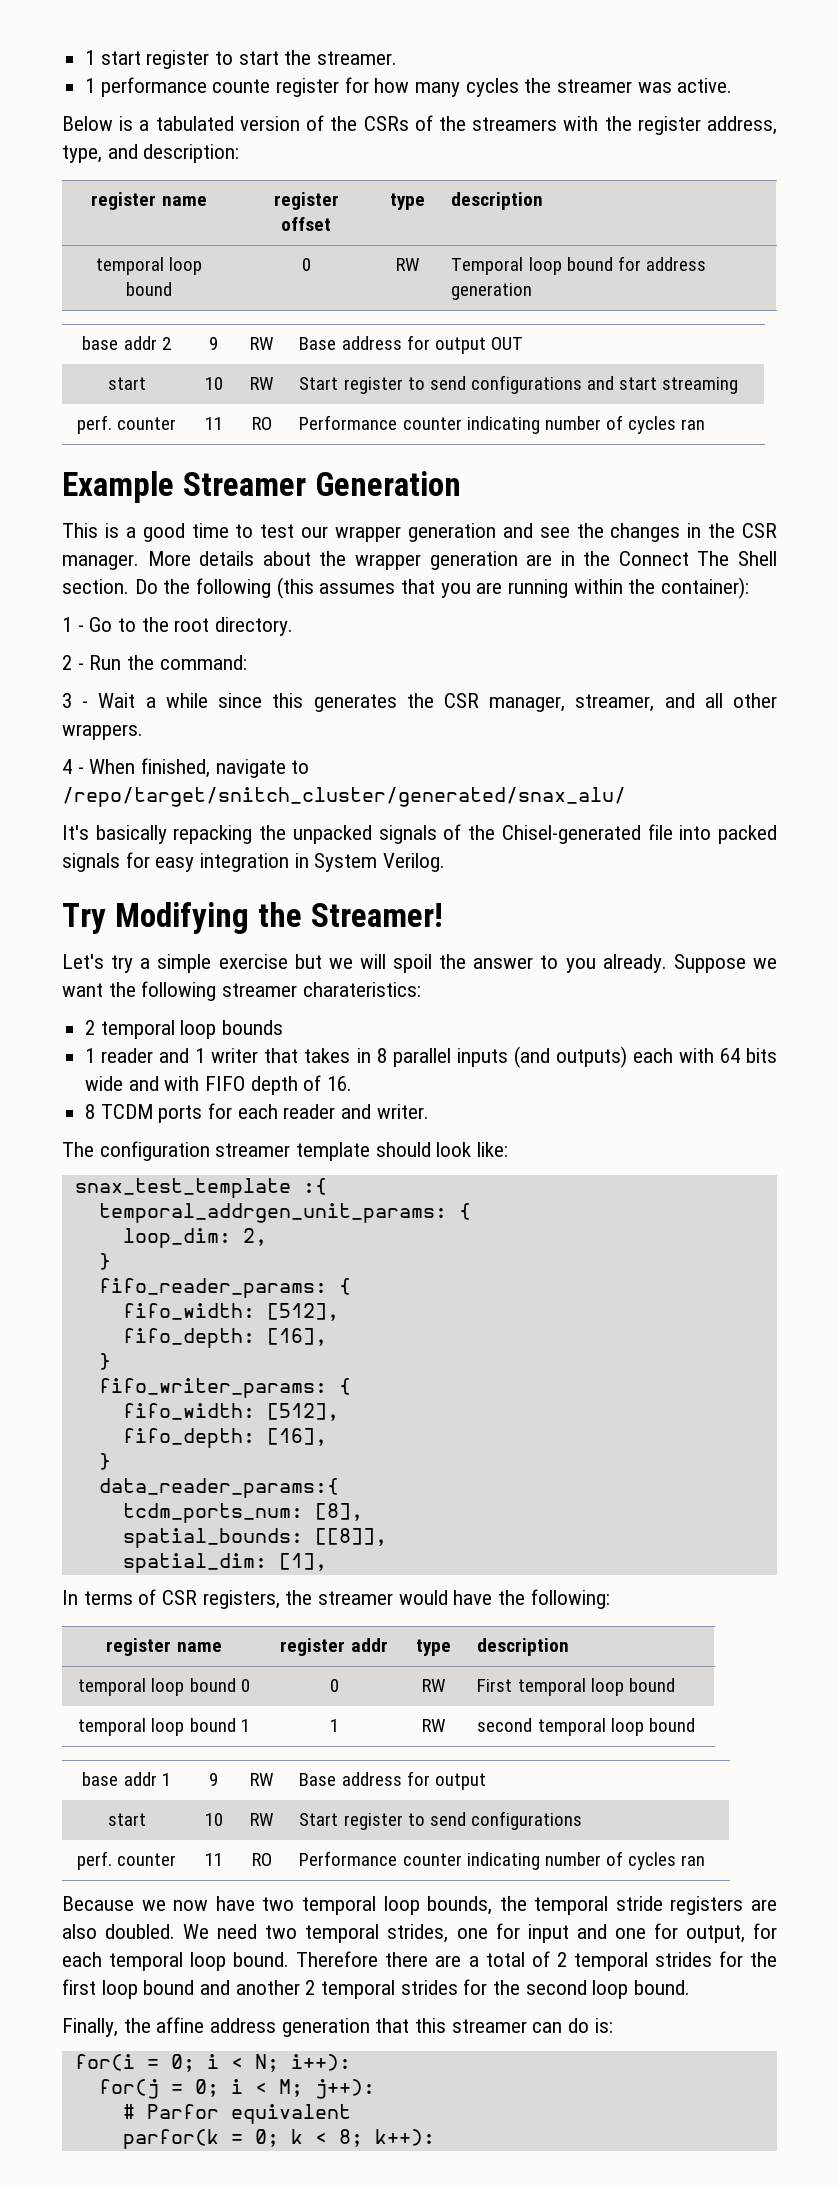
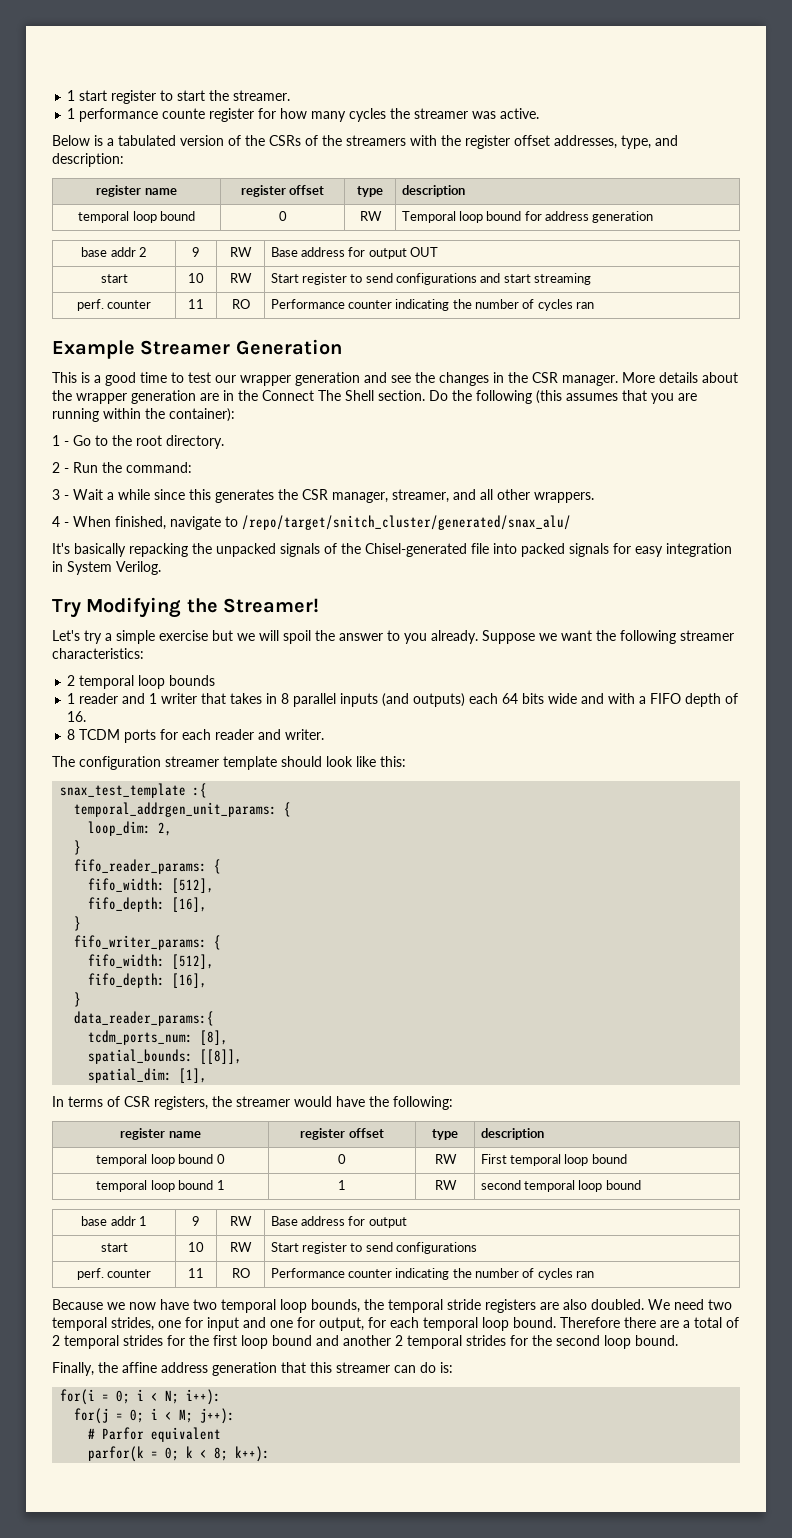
[706,116,777,135] address, -> [514,135,617,149] offset addresses,
(540, 425) none -> [452,299,472,309] the
[302,982,421,997] charateristics: -> [52,648,144,659] characteristics:
[678,1048,714,1063] with -> (499, 698) none
(200, 1083) none -> [639,696,647,704] a
[477,1142,509,1157] like: -> [356,756,406,767] like this:
[350,1638,388,1652] addr -> [348,1128,384,1138] offset
(540, 1861) none -> [452,1268,472,1278] the

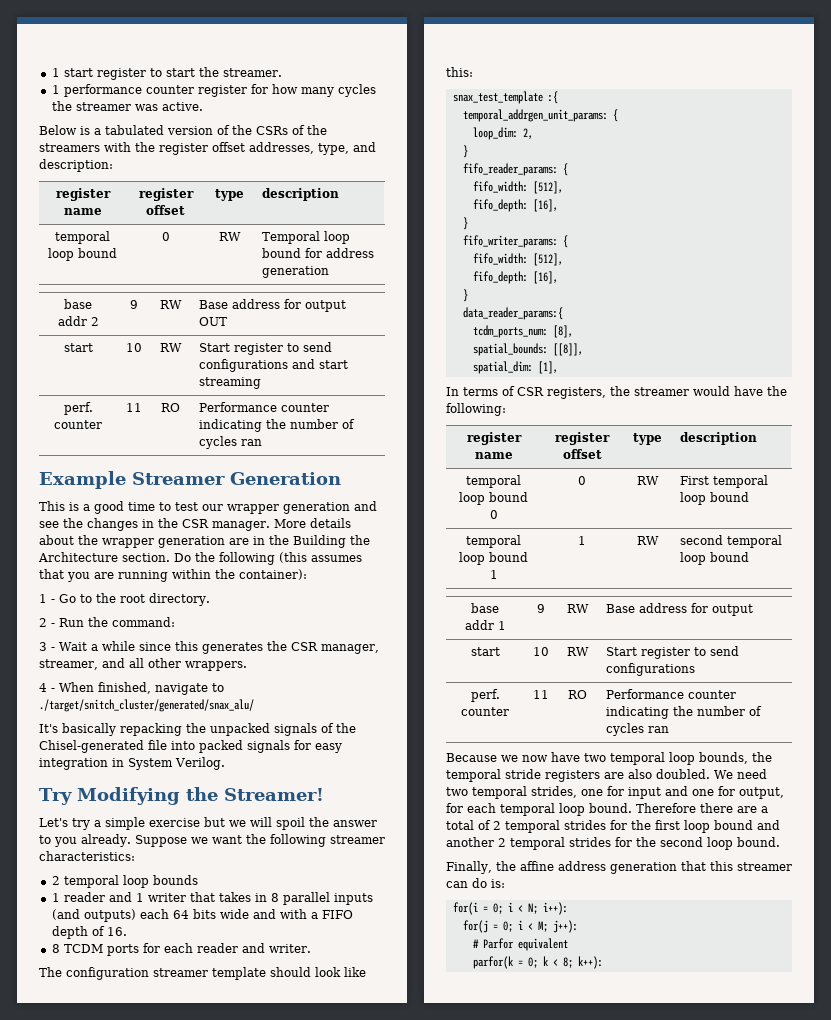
[162,108,206,119] counte -> [145,85,194,94] counter
[262,390,374,401] Connect The Shell -> [293,535,370,548] [38,552,118,562] Building the Architecture
[242,515,571,530] /repo/target/snitch_cluster/generated/snax_alu/ -> [39,699,254,712] ./target/snitch_cluster/generated/snax_alu/

